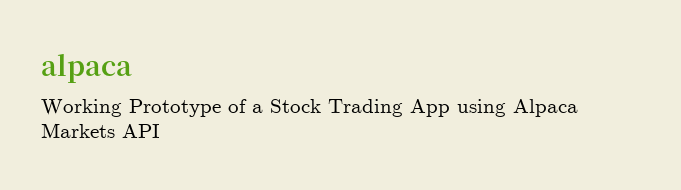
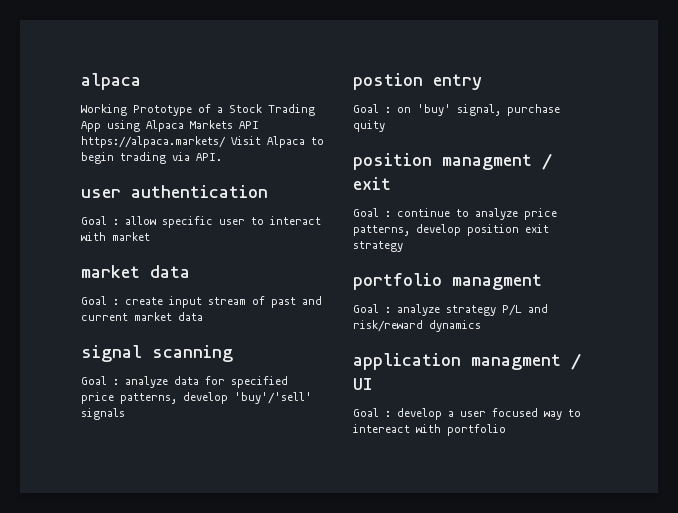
(160, 131) none -> [81,136,324,148] [81,152,222,164] [81,185,268,198] [81,216,321,228] [81,232,150,241] [81,265,190,278] [81,296,322,308] [81,312,203,321] [81,345,233,362] [81,376,288,388] [81,392,312,404] [81,408,125,420] [353,73,482,90] [353,104,560,116] [353,120,385,132] [353,153,552,170] [353,177,391,190] [353,208,557,220] [353,224,549,236] [353,241,403,252] [353,273,542,290] [353,304,548,316] [353,320,481,332] [353,353,581,370] [353,378,373,390] [353,408,581,420] [353,424,506,436] https://alpaca.markets/ Visit Alpaca to begin trading via API. // user authentication // Goal : allow specific user to interact with market // market data // Goal : create input stream of past and current market data // signal scanning // Goal : analyze data for specified price patterns, develop 'buy'/'sell' signals // postion entry // Goal : on 'buy' signal, purchase quity // position managment / exit // Goal : continue to analyze price patterns, develop position exit strategy // portfolio managment // Goal : analyze strategy P/L and risk/reward dynamics // application managment / UI // Goal : develop a user focused way to intereact with portfolio

